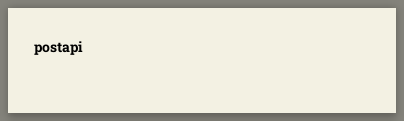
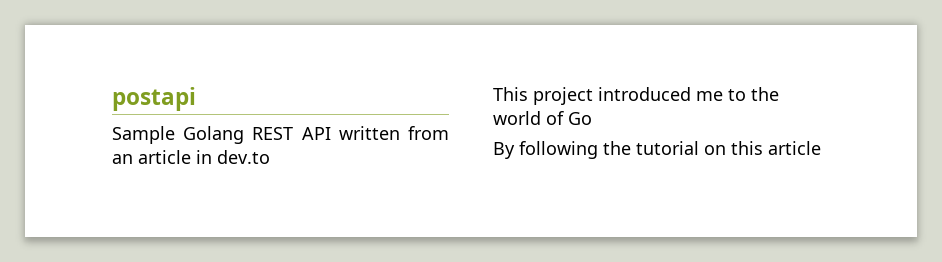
(83, 48) none -> [112,126,449,144] [112,150,270,164] [493,87,779,105] [493,111,592,125] [493,141,821,159] // Sample Golang REST API written from an article in dev.to // This project introduced me to the world of Go // By following the tutorial on this article

